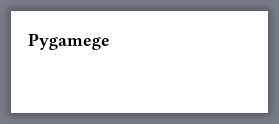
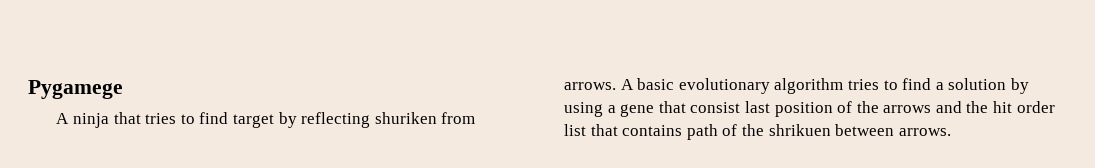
(110, 41) none -> [56,112,476,128] [564,78,1029,94] [564,101,1055,117] [564,124,951,140] // A ninja that tries to find target by reflecting shuriken from arrows. A basic evolutionary algorithm tries to find a solution by using a gene that consist last position of the arrows and the hit order list that contains path of the shrikuen between arrows.

